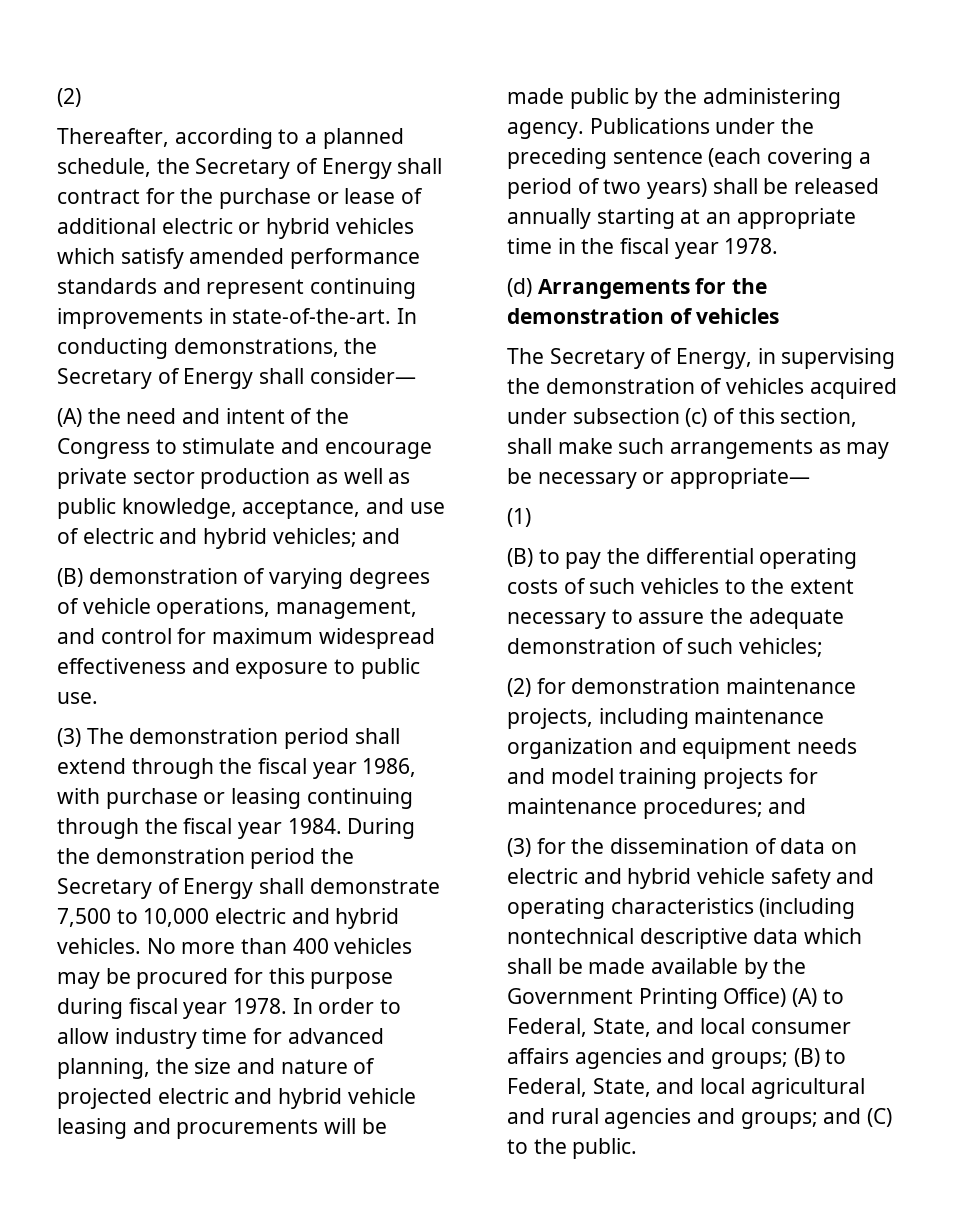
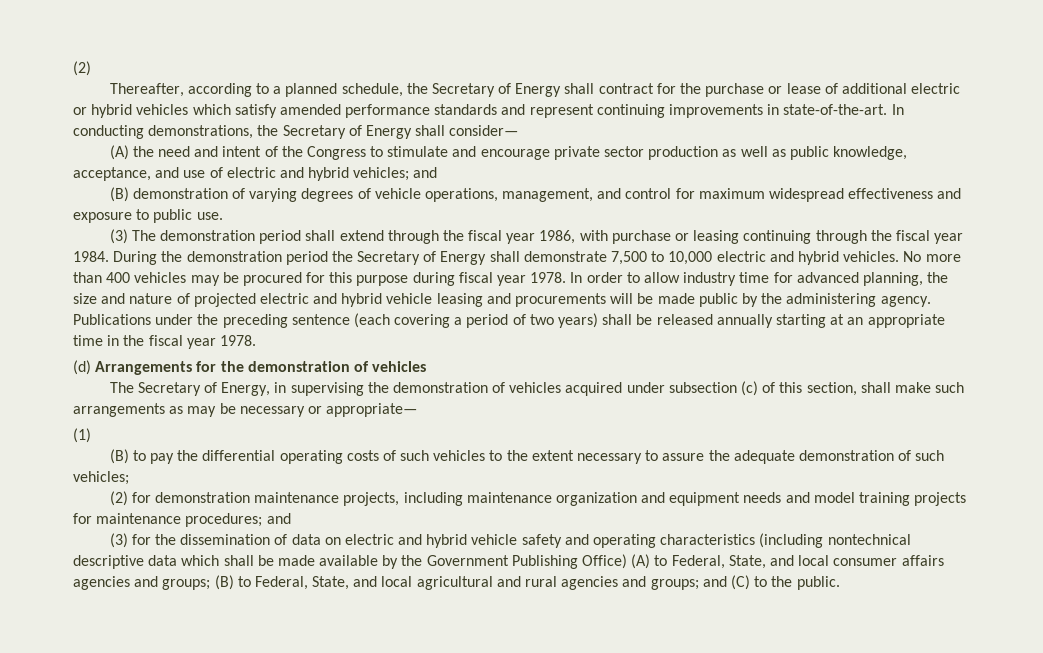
[638,988,718,1009] Printing -> [511,555,578,569] Publishing

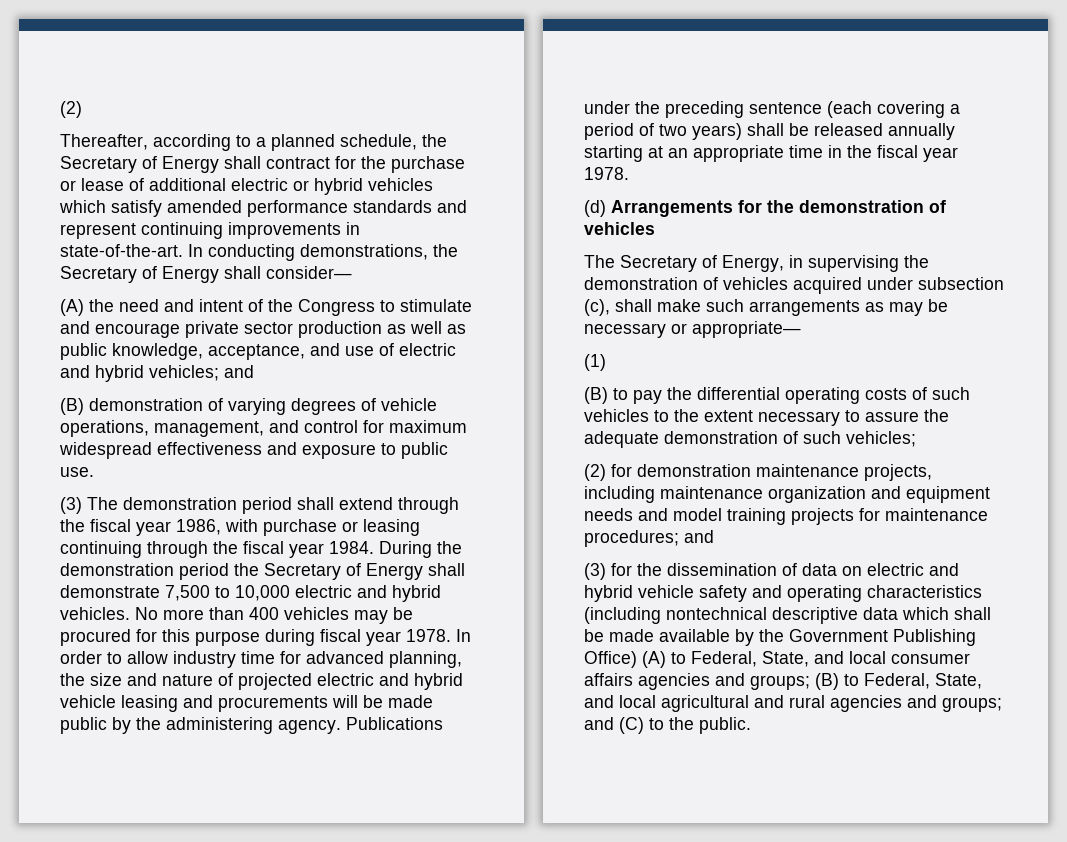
[741,381,857,396] (c) of this section, -> [584,299,610,316] (c),

